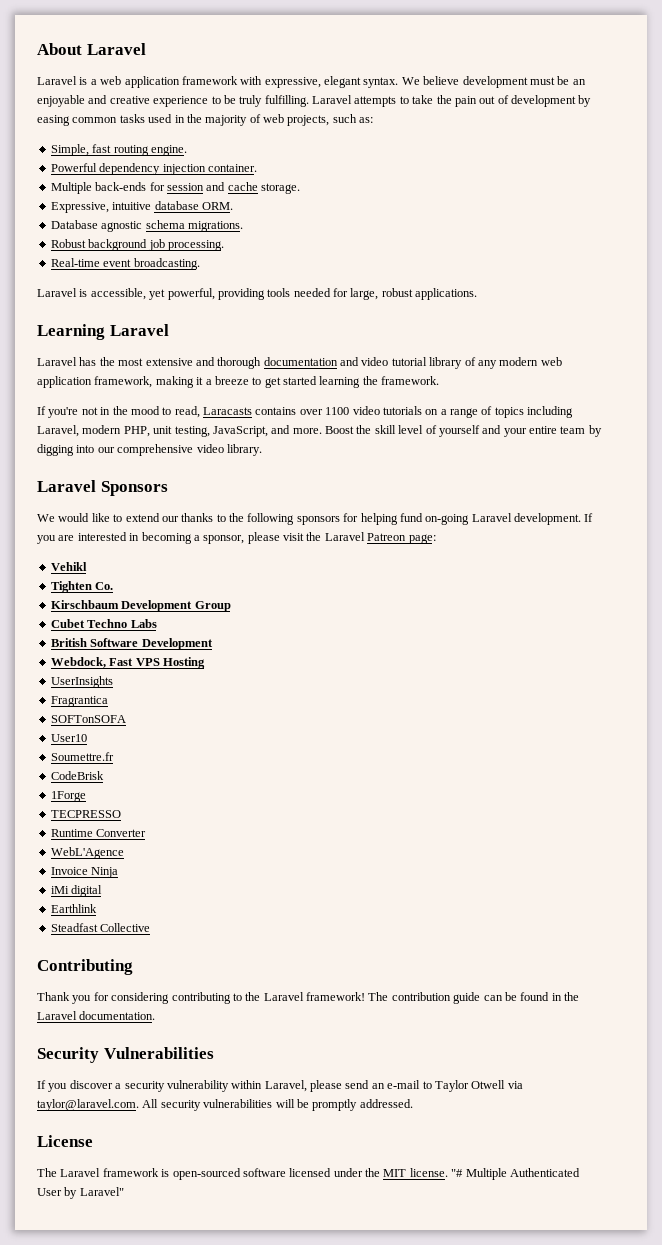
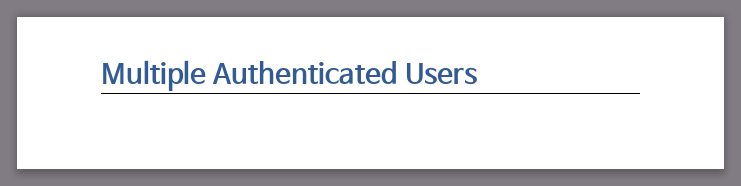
[37,43,146,55] [37,76,586,88] [37,95,592,107] [37,114,374,126] [50,144,187,156] [50,163,257,175] [50,182,300,194] [50,201,233,213] [50,220,243,232] [50,239,224,251] [50,258,200,270] [37,288,478,300] [37,324,169,340] [37,357,562,369] [37,376,440,388] [37,406,574,418] [37,425,602,437] [37,444,262,456] [37,480,168,496] [37,513,594,525] [37,532,436,544] [50,562,87,571] [50,581,114,593] [50,600,231,612] [50,619,157,628] [50,638,213,650] [50,657,205,669] [50,676,113,688] [50,696,108,707] [50,715,126,723] [50,734,87,742] [50,752,114,761] [50,771,104,780] [50,791,86,802] [50,810,121,818] [50,829,147,837] [50,847,124,859] [50,867,119,878] [50,885,103,897] [50,904,97,913] [50,923,151,932] [37,959,133,975] [37,992,579,1004] [37,1011,156,1020] [37,1047,214,1063] [37,1080,523,1092] [37,1099,413,1111] [37,1135,93,1147] [37,1168,580,1180] [37,1187,124,1199] About Laravel // Laravel is a web application framework with expressive, elegant syntax. We believe development must be an enjoyable and creative experience to be truly fulfilling. Laravel attempts to take the pain out of development by easing common tasks used in the majority of web projects, such as: // Simple, fast routing engine. // Powerful dependency injection container. // Multiple back-ends for session and cache storage. // Expressive, intuitive database ORM. // Database agnostic schema migrations. // Robust background job processing. // Real-time event broadcasting. // Laravel is accessible, yet powerful, providing tools needed for large, robust applications. // Learning Laravel // Laravel has the most extensive and thorough documentation and video tutorial library of any modern web application framework, making it a breeze to get started learning the framework. // If you're not in the mood to read, Laracasts contains over 1100 video tutorials on a range of topics including Laravel, modern PHP, unit testing, JavaScript, and more. Boost the skill level of yourself and your entire team by digging into our comprehensive video library. // Laravel Sponsors // We would like to extend our thanks to the following sponsors for helping fund on-going Laravel development. If you are interested in becoming a sponsor, please visit the Laravel Patreon page: // Vehikl // Tighten Co. // Kirschbaum Development Group // Cubet Techno Labs // British Software Development // Webdock, Fast VPS Hosting // UserInsights // Fragrantica // SOFTonSOFA // User10 // Soumettre.fr // CodeBrisk // 1Forge // TECPRESSO // Runtime Converter // WebL'Agence // Invoice Ninja // iMi digital // Earthlink // Steadfast Collective // Contributing // Thank you for considering contributing to the Laravel framework! The contribution guide can be found in the Laravel documentation. // Security Vulnerabilities // If you discover a security vulnerability within Laravel, please send an e-mail to Taylor Otwell via taylor@laravel.com. All security vulnerabilities will be promptly addressed. // License // The Laravel framework is open-sourced software licensed under the MIT license. "# Multiple Authenticated User by Laravel" -> [101,60,477,91] Multiple Authenticated Users

